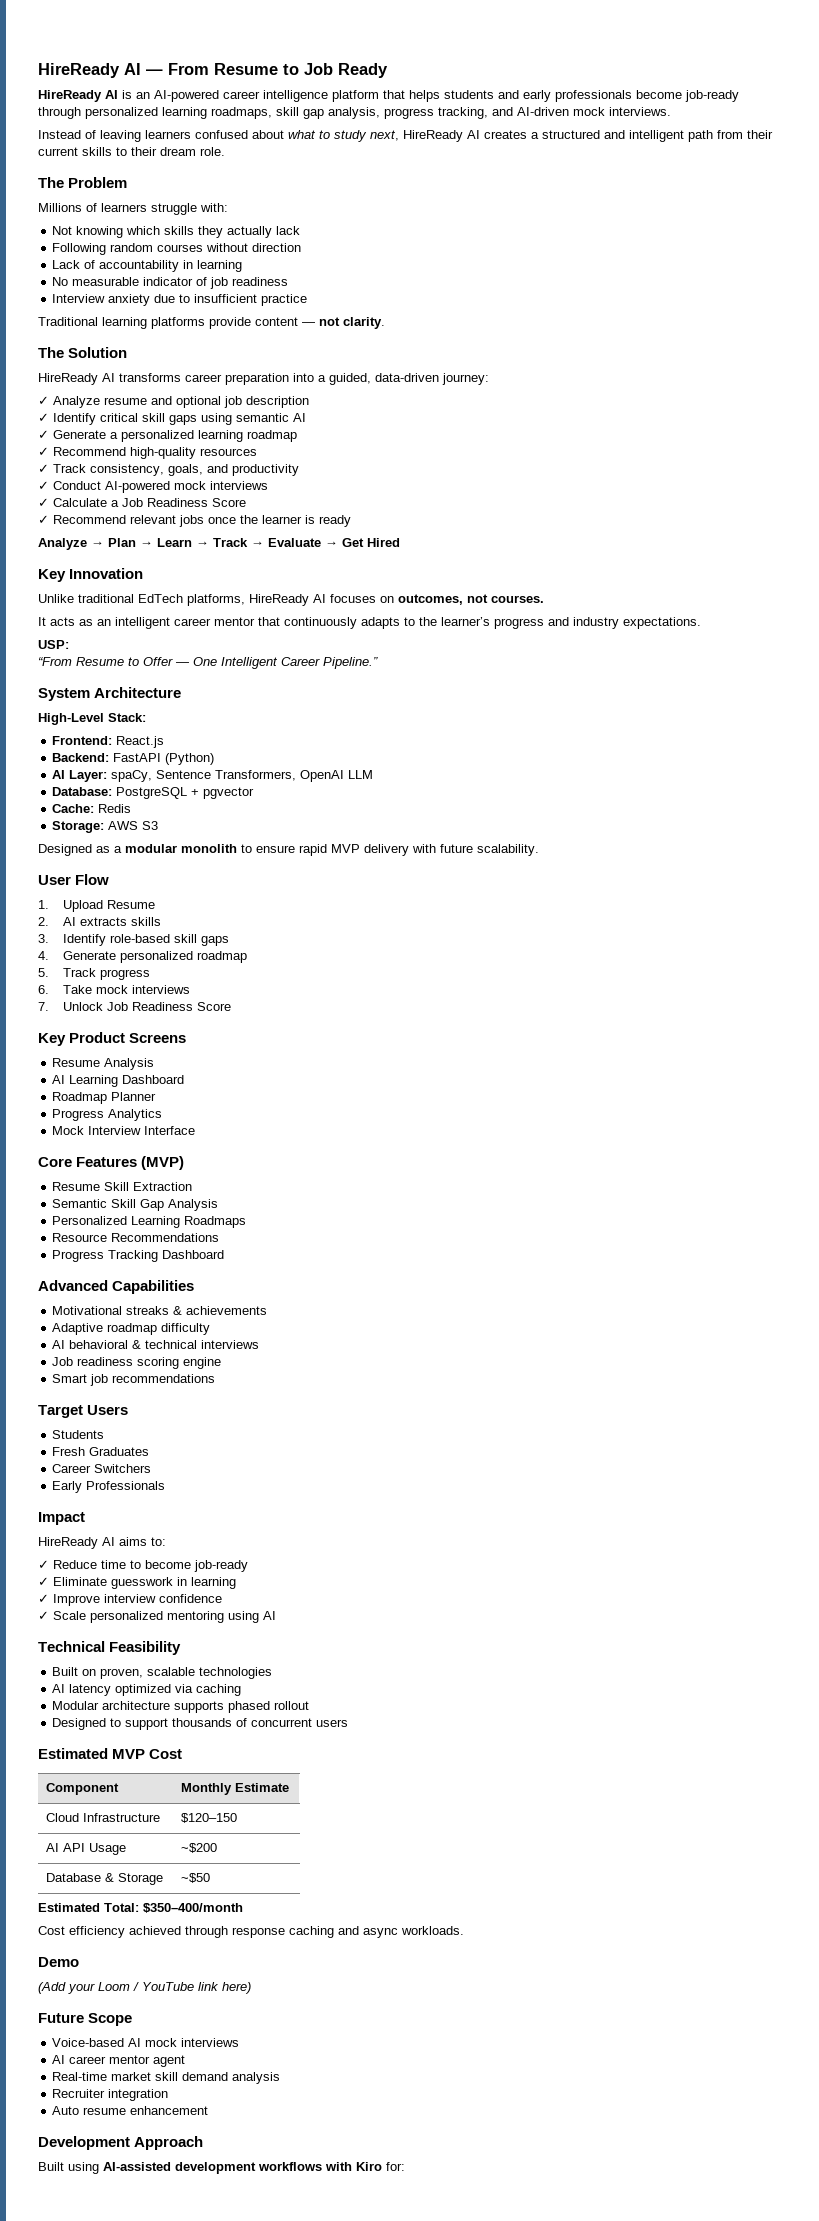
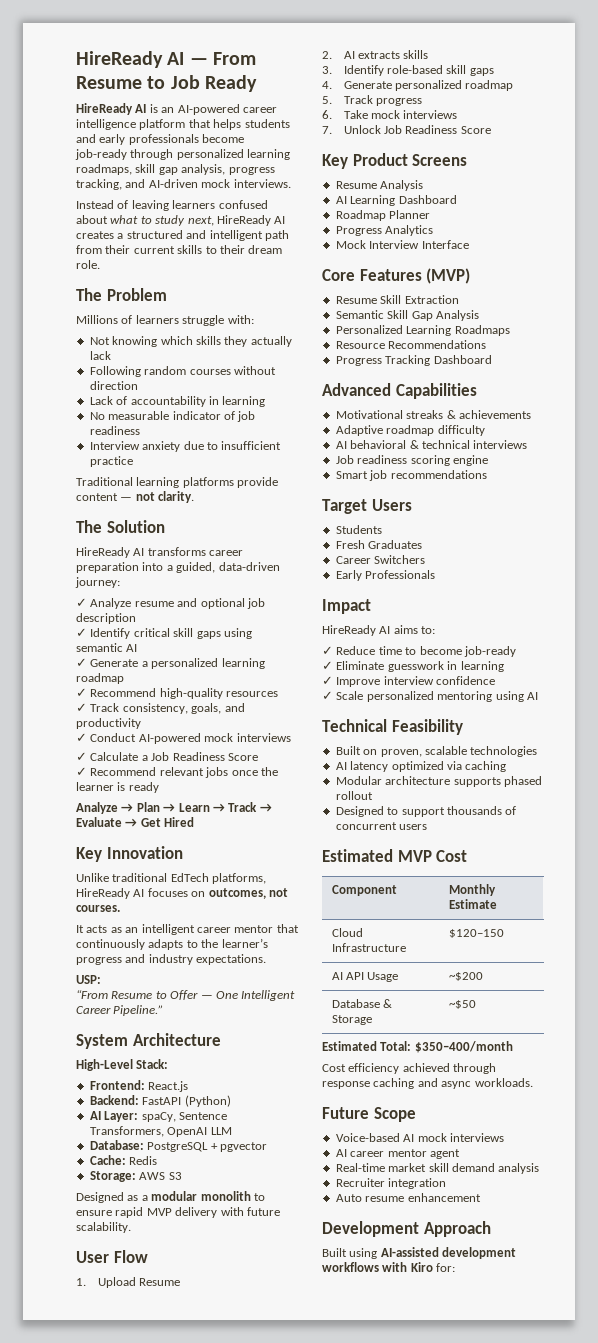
[38,1957,79,1967] [38,1982,251,1994] // Demo // (Add your Loom / YouTube link here) -> (533, 1082) none

